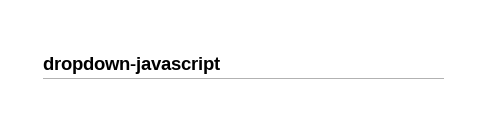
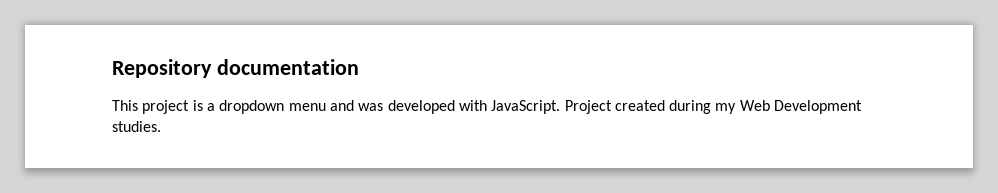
[43,57,220,74] dropdown-javascript -> [112,59,359,78] [112,100,863,114] [112,121,161,132] Repository documentation // This project is a dropdown menu and was developed with JavaScript. Project created during my Web Development studies.

